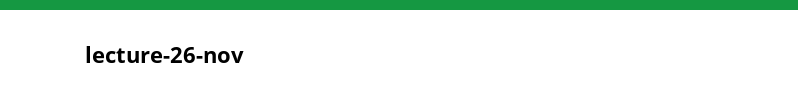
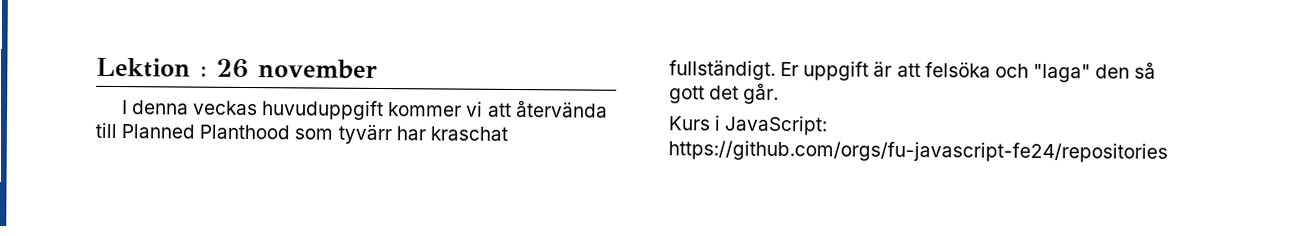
[85,46,244,63] lecture-26-nov -> [96,57,378,79] [121,100,608,121] [95,122,508,145] [669,60,1157,83] [669,82,780,104] [668,115,829,136] [668,140,1168,163] Lektion : 26 november // I denna veckas huvuduppgift kommer vi att återvända till Planned Planthood som tyvärr har kraschat fullständigt. Er uppgift är att felsöka och "laga" den så gott det går. // Kurs i JavaScript: https://github.com/orgs/fu-javascript-fe24/repositories

